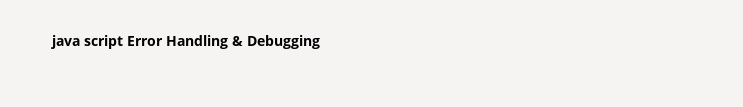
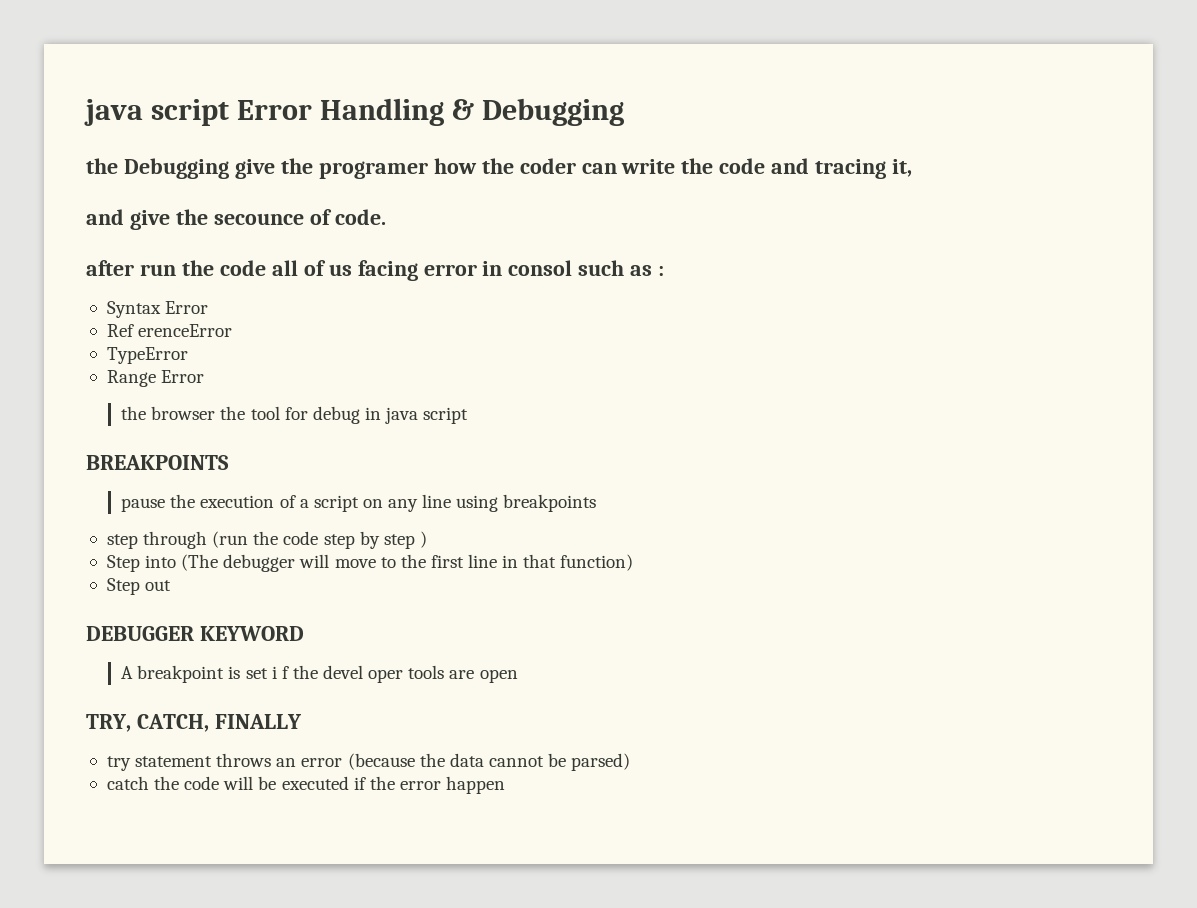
(320, 42) none -> [86,158,913,179] [86,209,386,230] [86,260,665,281] [106,301,209,318] [106,324,233,337] [106,347,188,364] [106,370,205,387] [121,406,469,424] [86,455,229,470] [121,494,597,512] [106,531,427,549] [106,554,634,572] [106,578,172,595] [86,626,304,641] [121,665,518,683] [86,714,302,732] [106,753,631,771] [106,776,506,794] // the Debugging give the programer how the coder can write the code and tracing it, // and give the secounce of code. // after run the code all of us facing error in consol such as : // Syntax Error // Ref erenceError // TypeError // Range Error // the browser the tool for debug in java script // BREAKPOINTS // pause the execution of a script on any line using breakpoints // step through (run the code step by step ) // Step into (The debugger will move to the first line in that function) // Step out // DEBUGGER KEYWORD // A breakpoint is set i f the devel oper tools are open // TRY, CATCH, FINALLY // try statement throws an error (because the data cannot be parsed) // catch the code will be executed if the error happen

